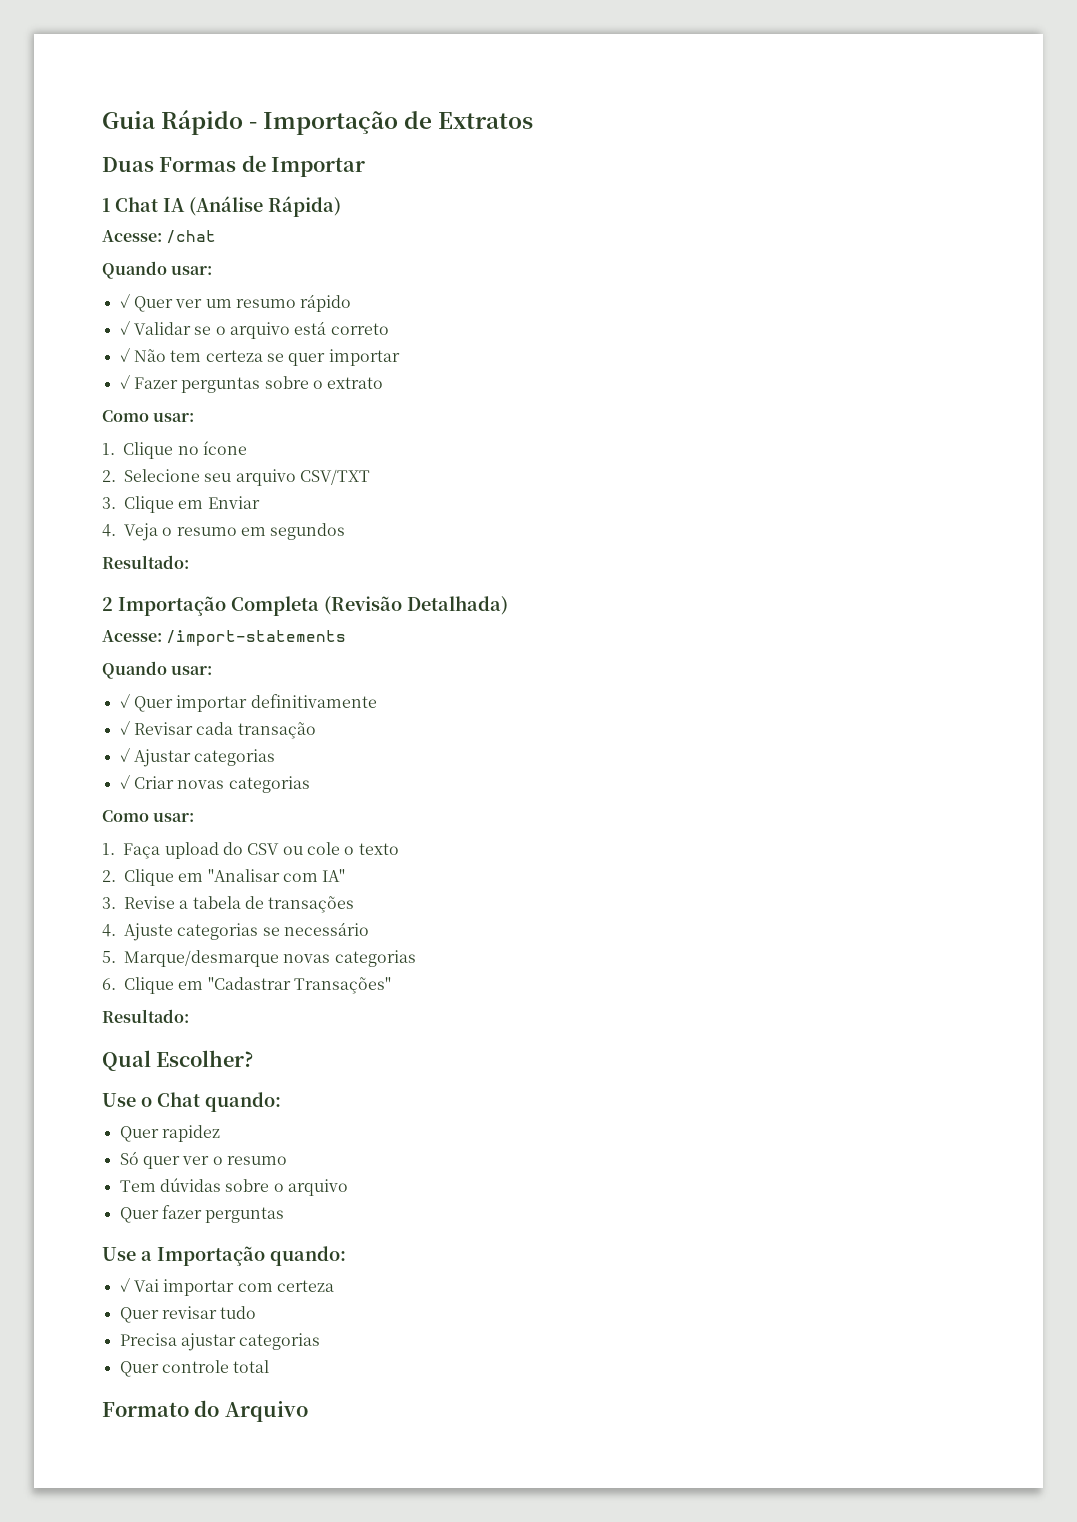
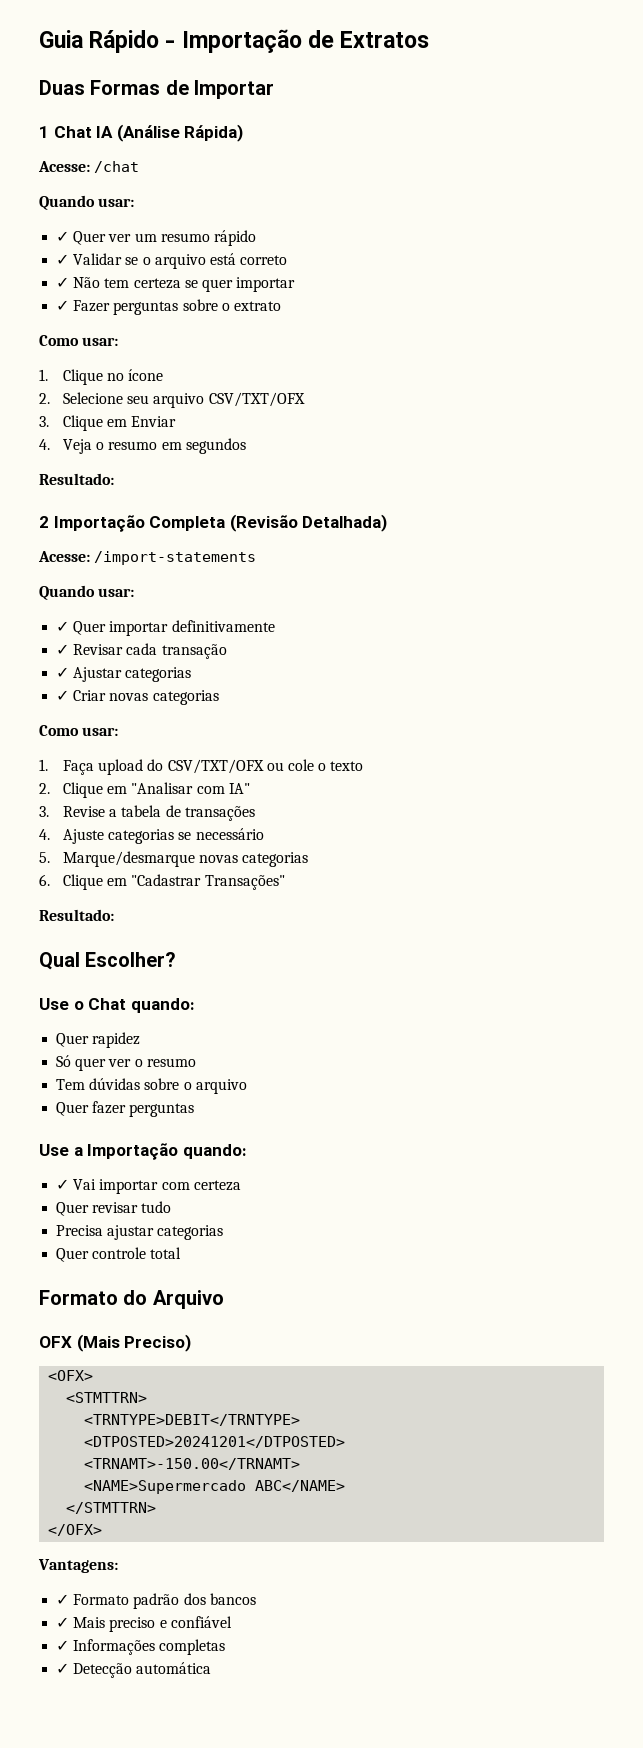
[299,469,370,485] CSV/TXT -> [208,392,305,407] CSV/TXT/OFX
[247,843,280,855] CSV -> [167,759,264,774] CSV/TXT/OFX
(308, 1411) none -> [39,1334,192,1352] [48,1370,94,1381] [66,1392,148,1403] [84,1414,301,1426] [84,1436,346,1448] [84,1458,301,1470] [84,1480,346,1494] [66,1502,157,1514] [48,1524,103,1536] [38,1559,118,1573] [56,1593,256,1609] [56,1616,232,1632] [56,1639,226,1655] [56,1662,212,1678] // OFX (Mais Preciso) // <OFX> // <STMTTRN> // <TRNTYPE>DEBIT</TRNTYPE> // <DTPOSTED>20241201</DTPOSTED> // <TRNAMT>-150.00</TRNAMT> // <NAME>Supermercado ABC</NAME> // </STMTTRN> // </OFX> // Vantagens: // ✓ Formato padrão dos bancos // ✓ Mais preciso e confiável // ✓ Informações completas // ✓ Detecção automática

